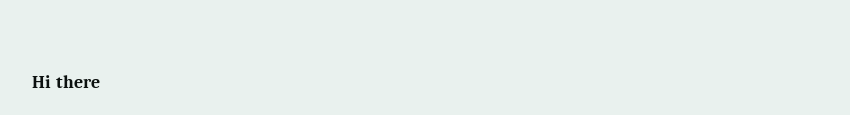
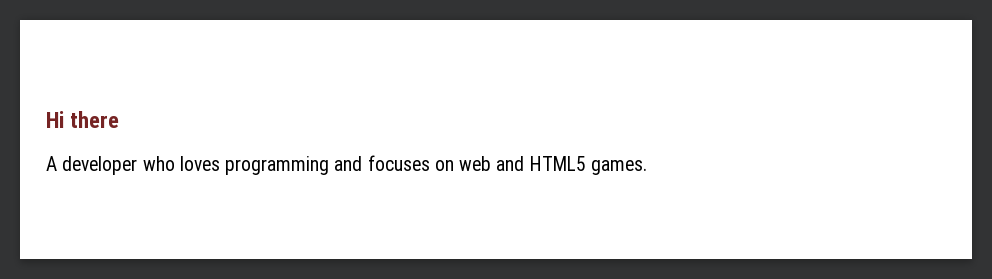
(100, 81) none -> [46,155,647,175] // A developer who loves programming and focuses on web and HTML5 games.

